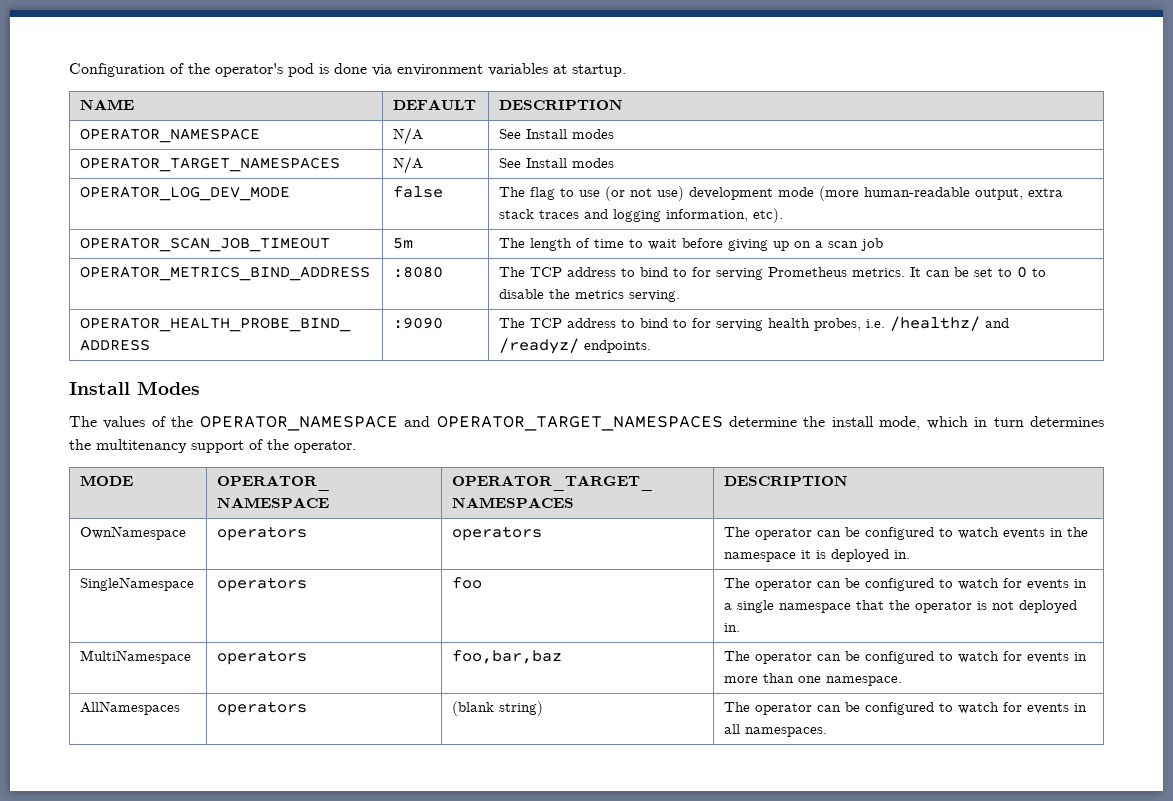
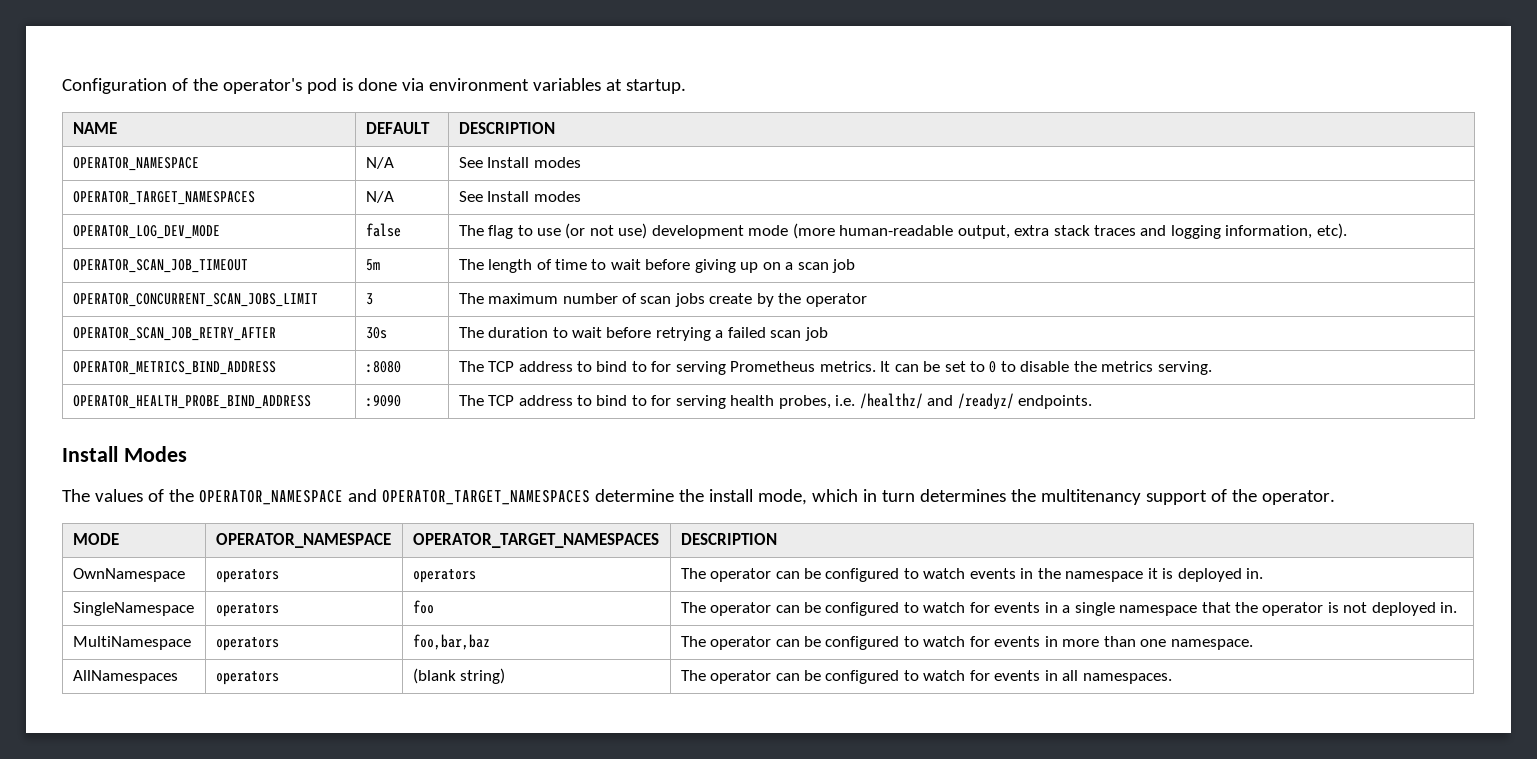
(884, 244) none -> [72,293,318,307] [365,293,373,305] [458,293,867,307] [72,327,276,341] [365,327,387,339] [458,327,828,341] // OPERATOR_CONCURRENT_SCAN_JOBS_LIMIT | 3 | The maximum number of scan jobs create by the operator // OPERATOR_SCAN_JOB_RETRY_AFTER | 30s | The duration to wait before retrying a failed scan job

